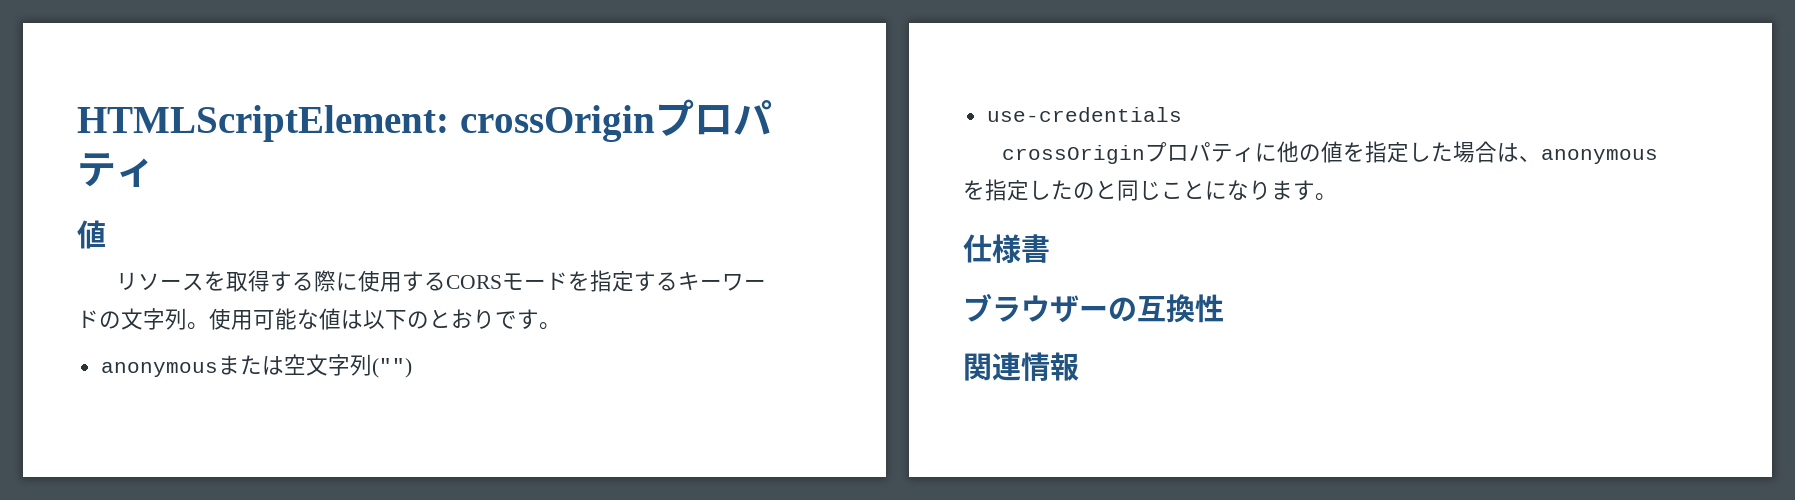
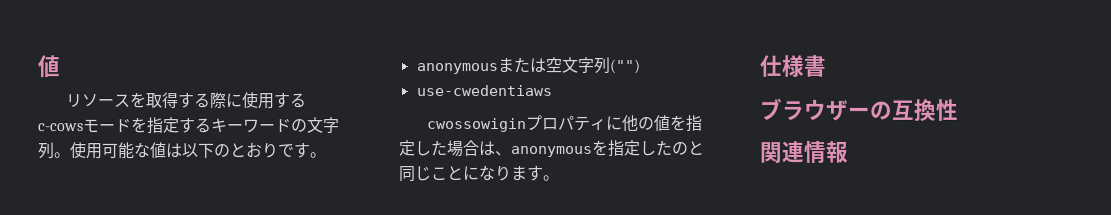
[77,99,772,142] [77,153,155,187] HTMLScriptElement: crossOriginプロパティ // -> (37, 66) none
[446,275,503,289] CORS -> [38,123,84,132] c-cows
[986,107,1182,122] [1002,145,1146,164] use-credentials // crossOrigin -> [415,85,552,97] [427,118,528,133] use-cwedentiaws // cwossowigin

